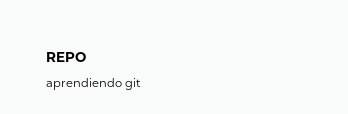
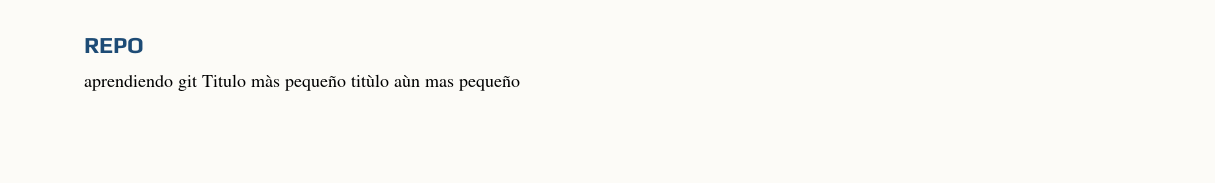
(142, 84) none -> [202,74,520,91] Titulo màs pequeño titùlo aùn mas pequeño

